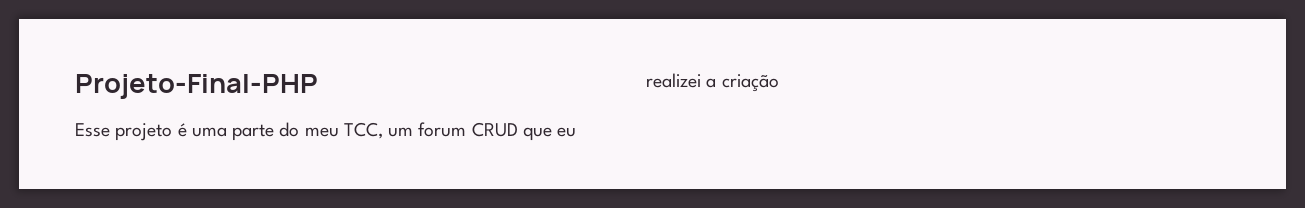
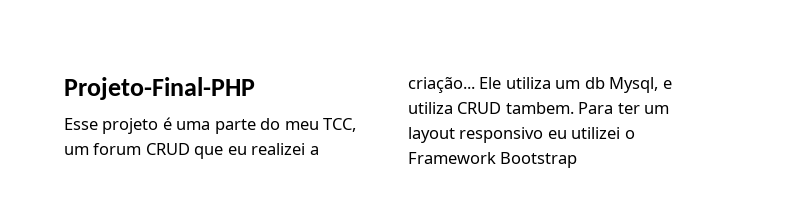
[721,74,779,92] criação -> [408,76,672,93] [408,102,670,114] [408,127,635,143] [408,152,578,168] criação... Ele utiliza um db Mysql, e utiliza CRUD tambem. Para ter um layout responsivo eu utilizei o Framework Bootstrap

